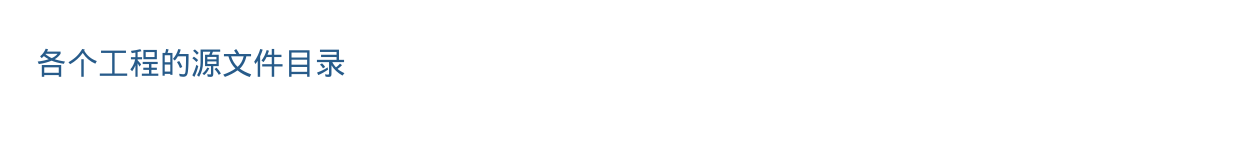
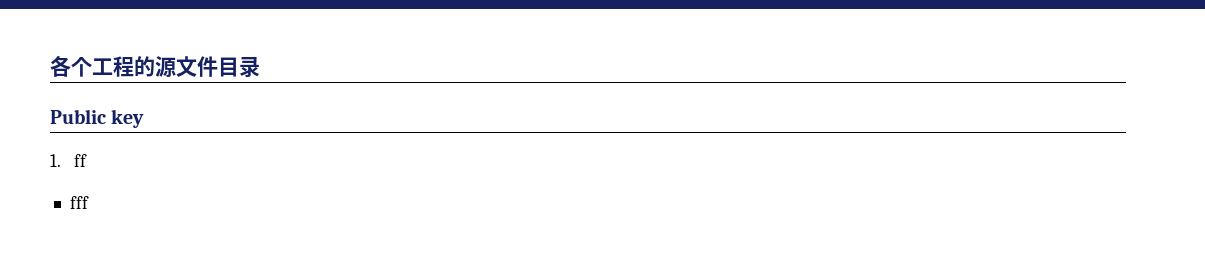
(346, 63) none -> [50,109,145,128] [50,154,87,167] [69,196,89,209] // Public key // 1. ff // fff

